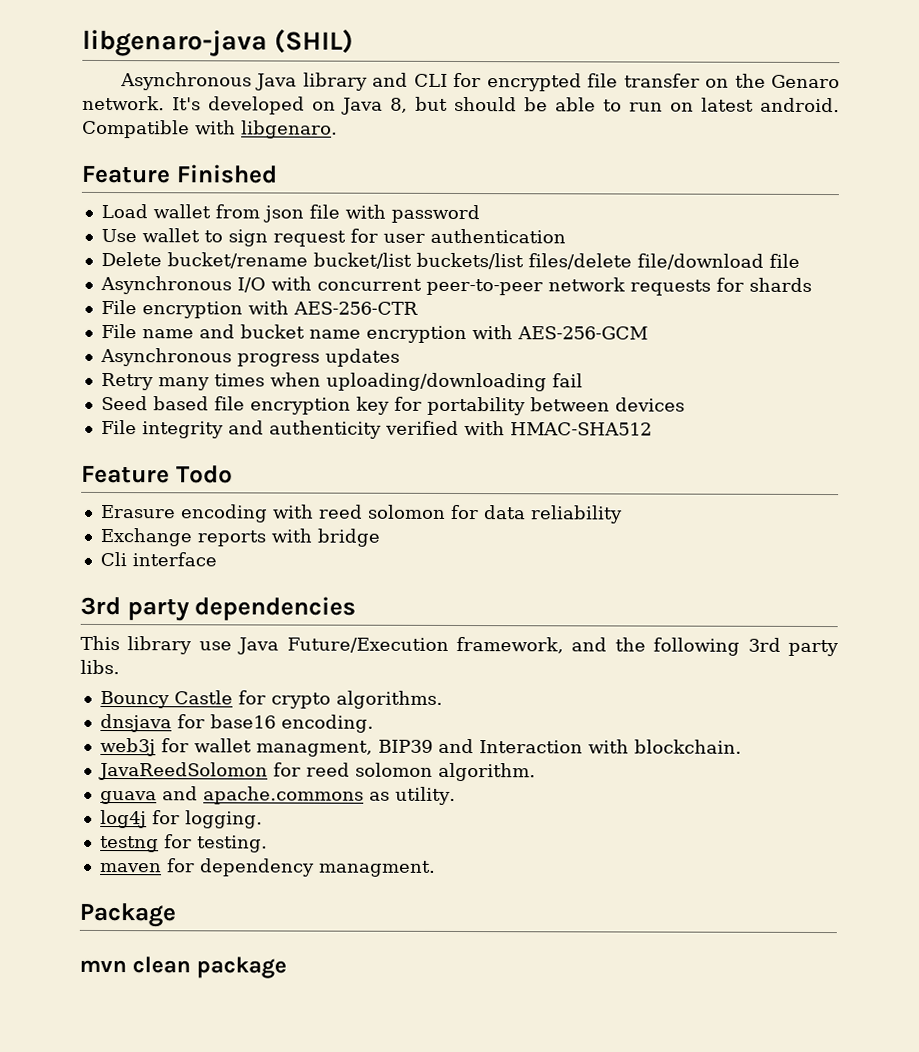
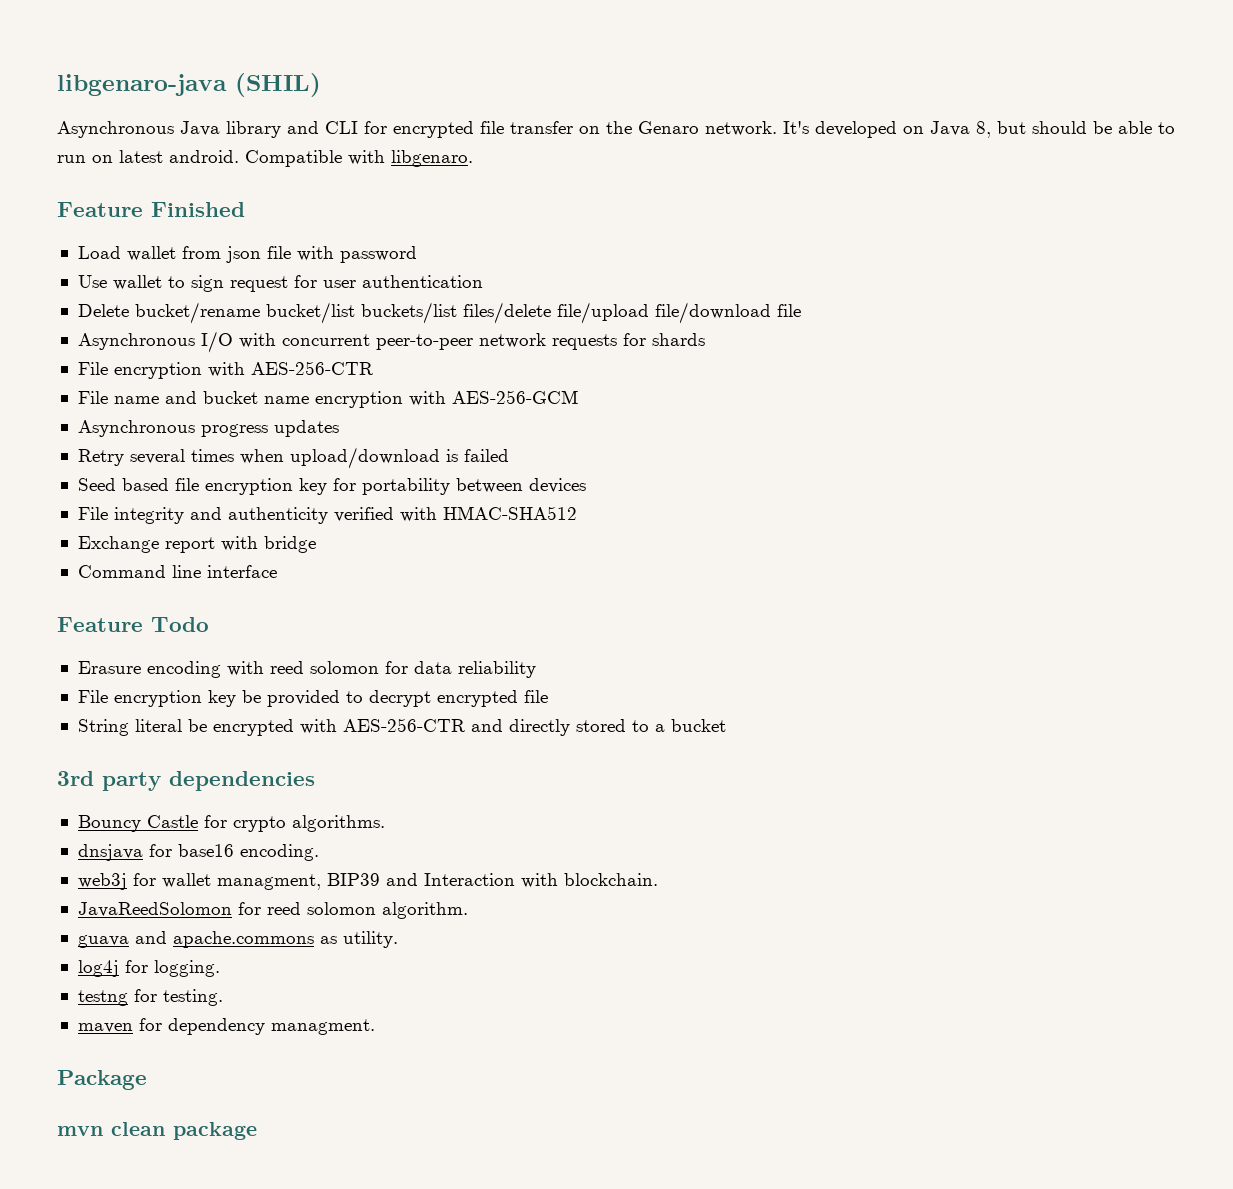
(632, 261) none -> [556,302,649,324] file/upload
[157,377,210,391] many -> [129,449,185,464] several
[325,372,583,392] uploading/downloading fail -> [289,447,509,469] upload/download is failed
(652, 429) none -> [77,536,316,553] [77,565,277,578] // Exchange report with bridge // Command line interface
[99,527,380,547] [99,551,217,567] [80,596,357,622] [80,635,839,657] [80,659,120,675] Exchange reports with bridge // Cli interface // 3rd party dependencies // This library use Java Future/Execution framework, and the following 3rd party libs. -> [77,690,548,707] [77,718,726,736] [57,771,315,791] File encryption key be provided to decrypt encrypted file // String literal be encrypted with AES-256-CTR and directly stored to a bucket // 3rd party dependencies

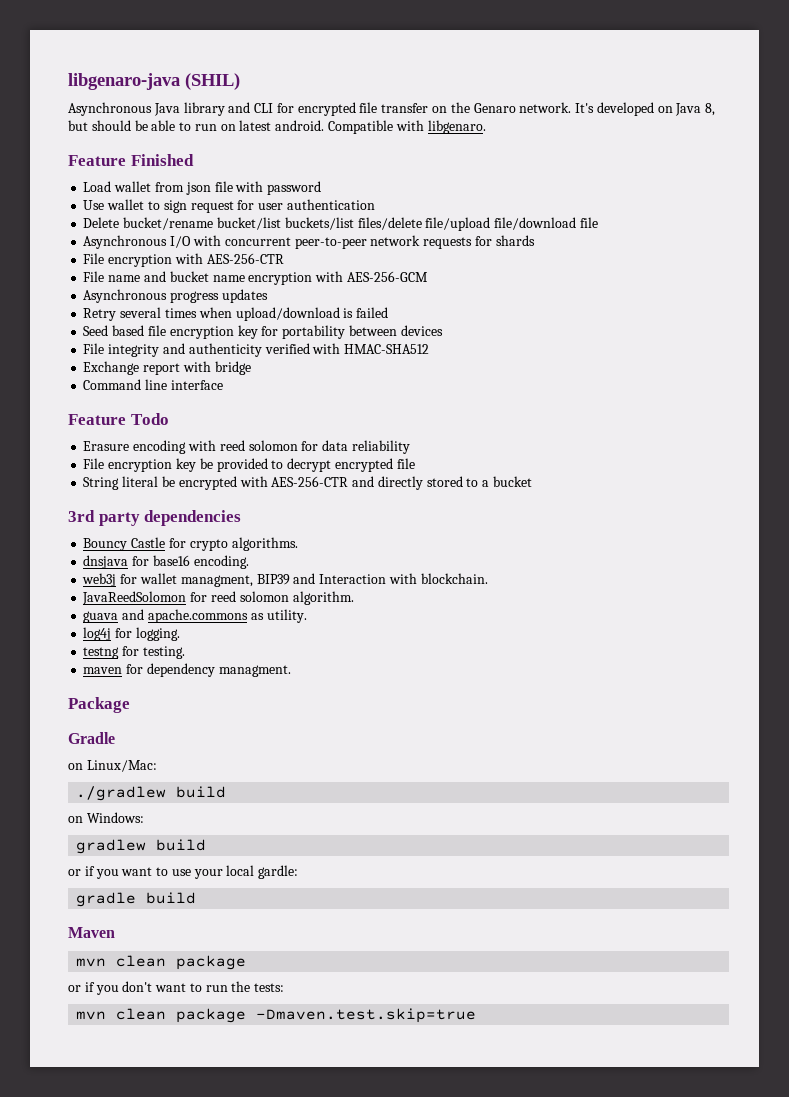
[57,1122,257,1140] mvn clean package -> [68,732,115,744] [68,760,157,772] [76,786,227,801] [68,812,144,823] [76,839,207,854] [68,865,299,879] [76,892,197,907] [68,927,115,938] [76,955,247,970] [68,981,285,995] [76,1008,477,1023] Gradle // on Linux/Mac: // ./gradlew build // on Windows: // gradlew build // or if you want to use your local gardle: // gradle build // Maven // mvn clean package // or if you don't want to run the tests: // mvn clean package -Dmaven.test.skip=true

